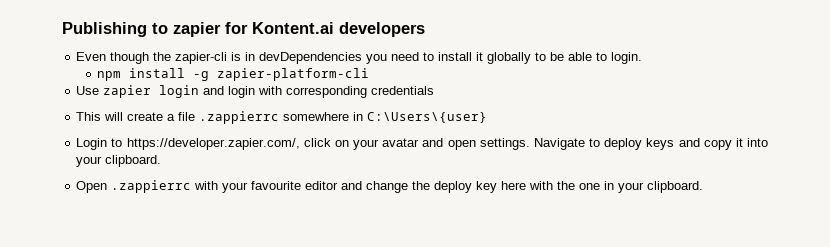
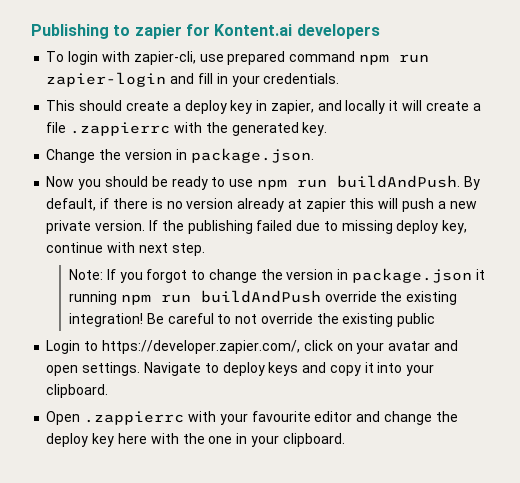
[76,52,643,64] [97,68,370,81] [76,85,435,98] [76,112,102,121] Even though the zapier-cli is in devDependencies you need to install it globally to be able to login. // npm install -g zapier-platform-cli // Use zapier login and login with corresponding credentials // This -> [46,51,429,65] [46,72,340,87] [46,100,399,114] To login with zapier-cli, use prepared command npm run zapier-login and fill in your credentials. // This should create a deploy key in zapier, and locally it
[283,112,488,123] somewhere in C:\Users\{user} -> [173,122,328,136] [46,148,314,163] [46,175,480,190] [46,198,477,212] [46,220,468,234] [46,242,205,256] [68,268,485,283] [68,290,458,305] [68,313,436,327] with the generated key. // Change the version in package.json. // Now you should be ready to use npm run buildAndPush. By default, if there is no version already at zapier this will push a new private version. If the publishing failed due to missing deploy key, continue with next step. // Note: If you forgot to change the version in package.json it running npm run buildAndPush override the existing integration! Be careful to not override the existing public

